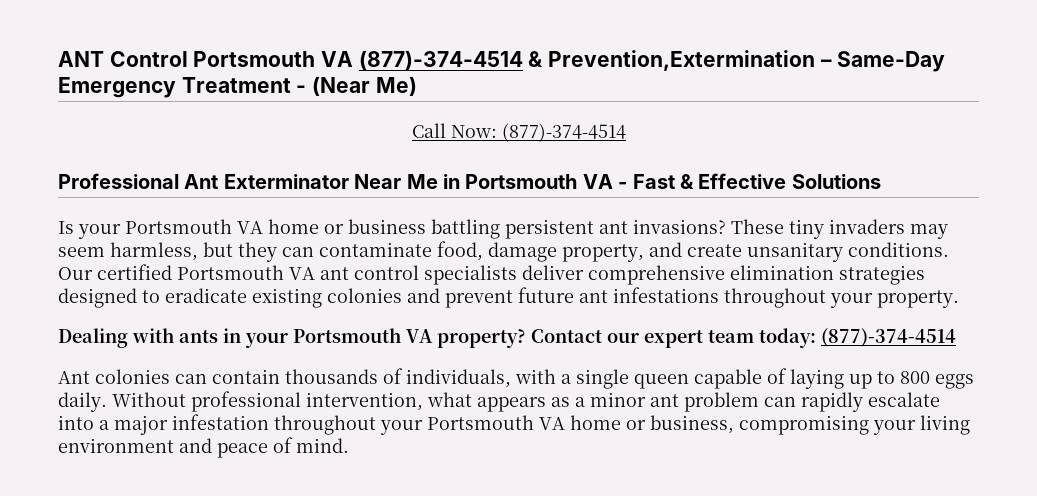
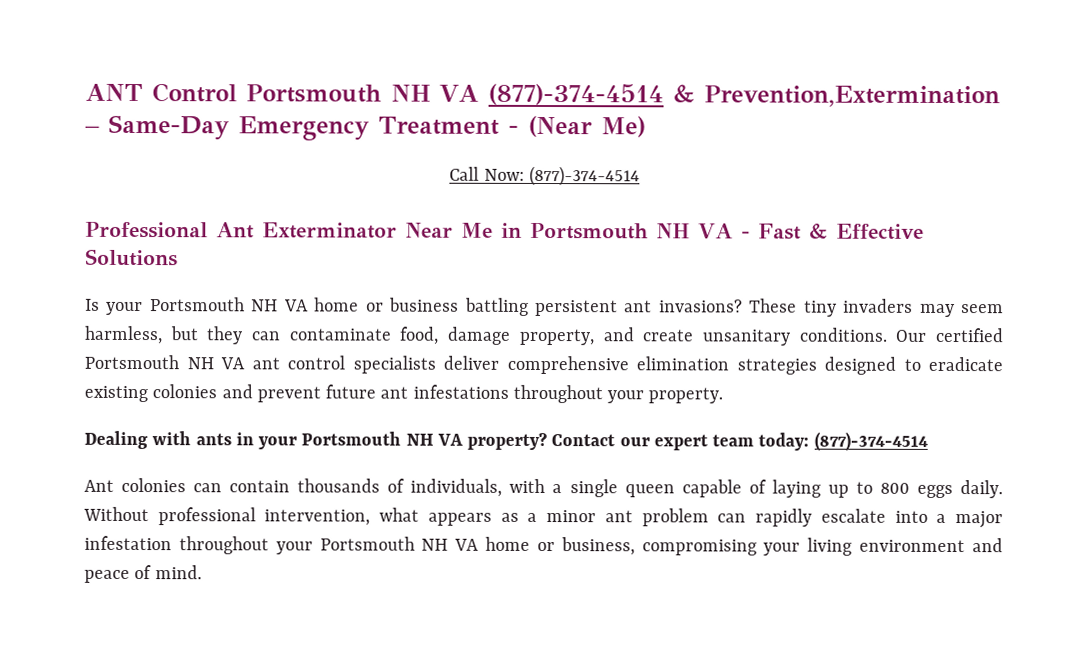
(316, 59) none -> [390,84,431,102] NH
(578, 181) none -> [655,223,690,239] NH
(232, 226) none -> [251,299,279,312] NH
(284, 272) none -> [186,357,214,370] NH
(401, 335) none -> [405,433,434,446] NH
(534, 422) none -> [421,538,449,551] NH

